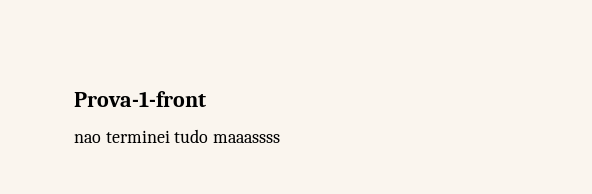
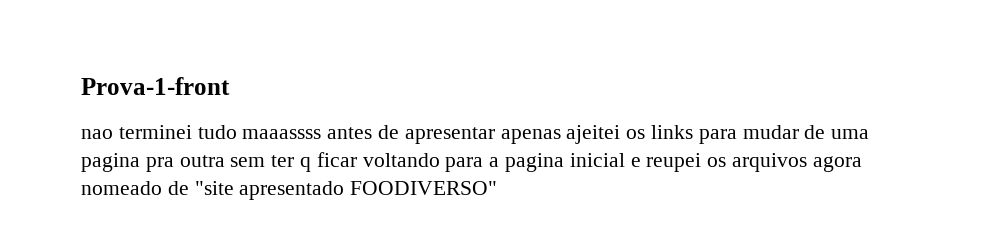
(281, 138) none -> [327,125,870,144] [81,152,862,172] [81,181,498,200] antes de apresentar apenas ajeitei os links para mudar de uma pagina pra outra sem ter q ficar voltando para a pagina inicial e reupei os arquivos agora nomeado de "site apresentado FOODIVERSO"

